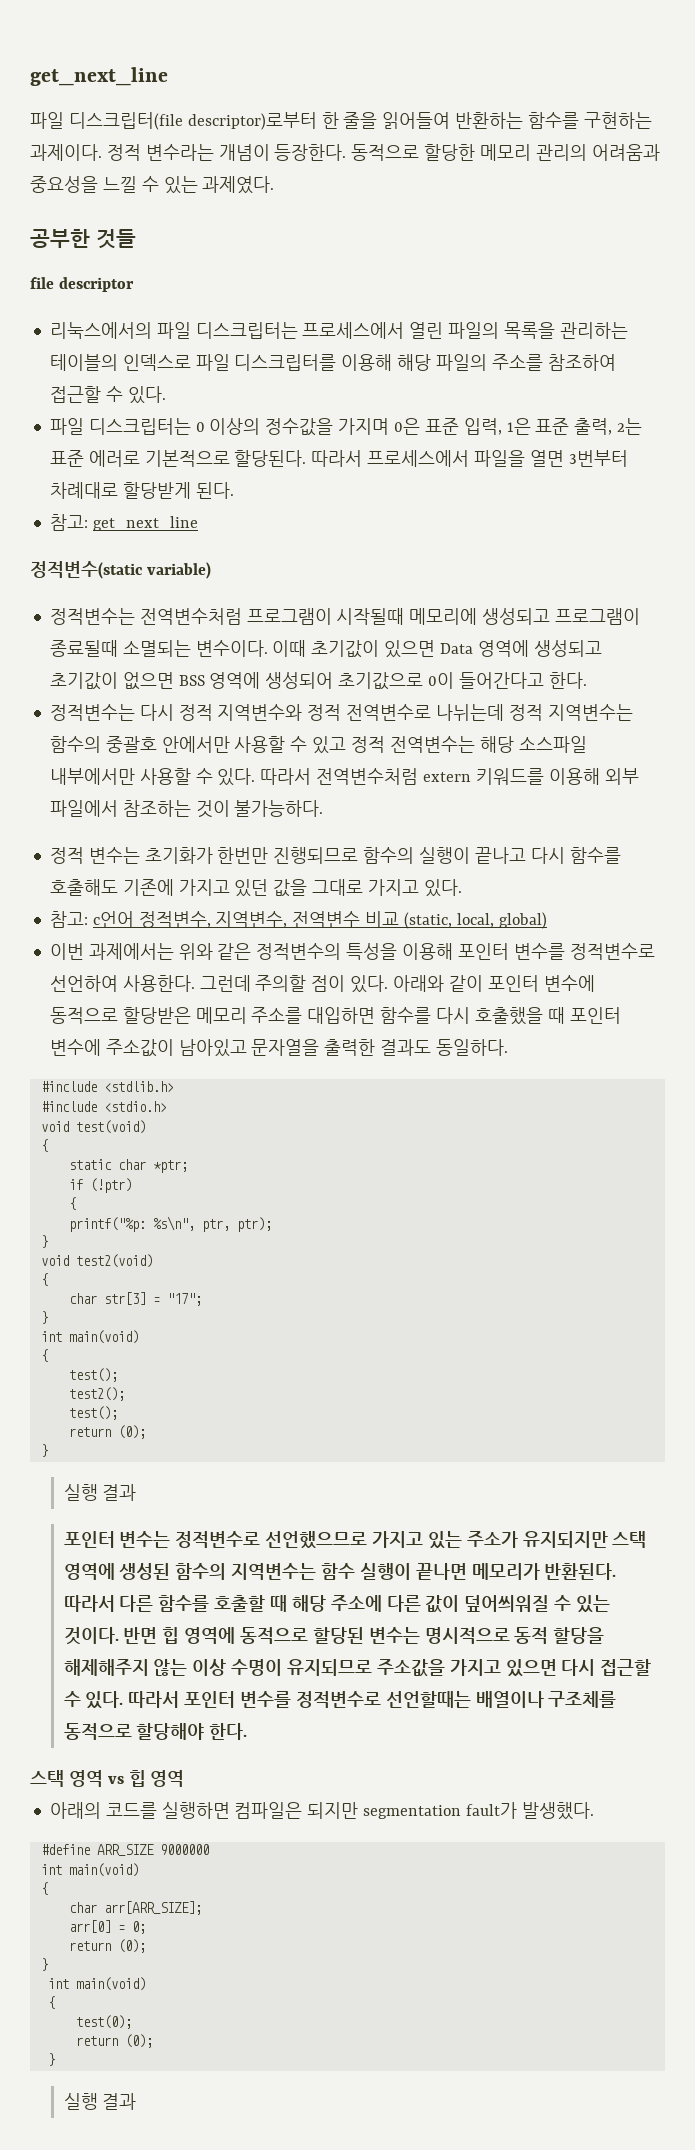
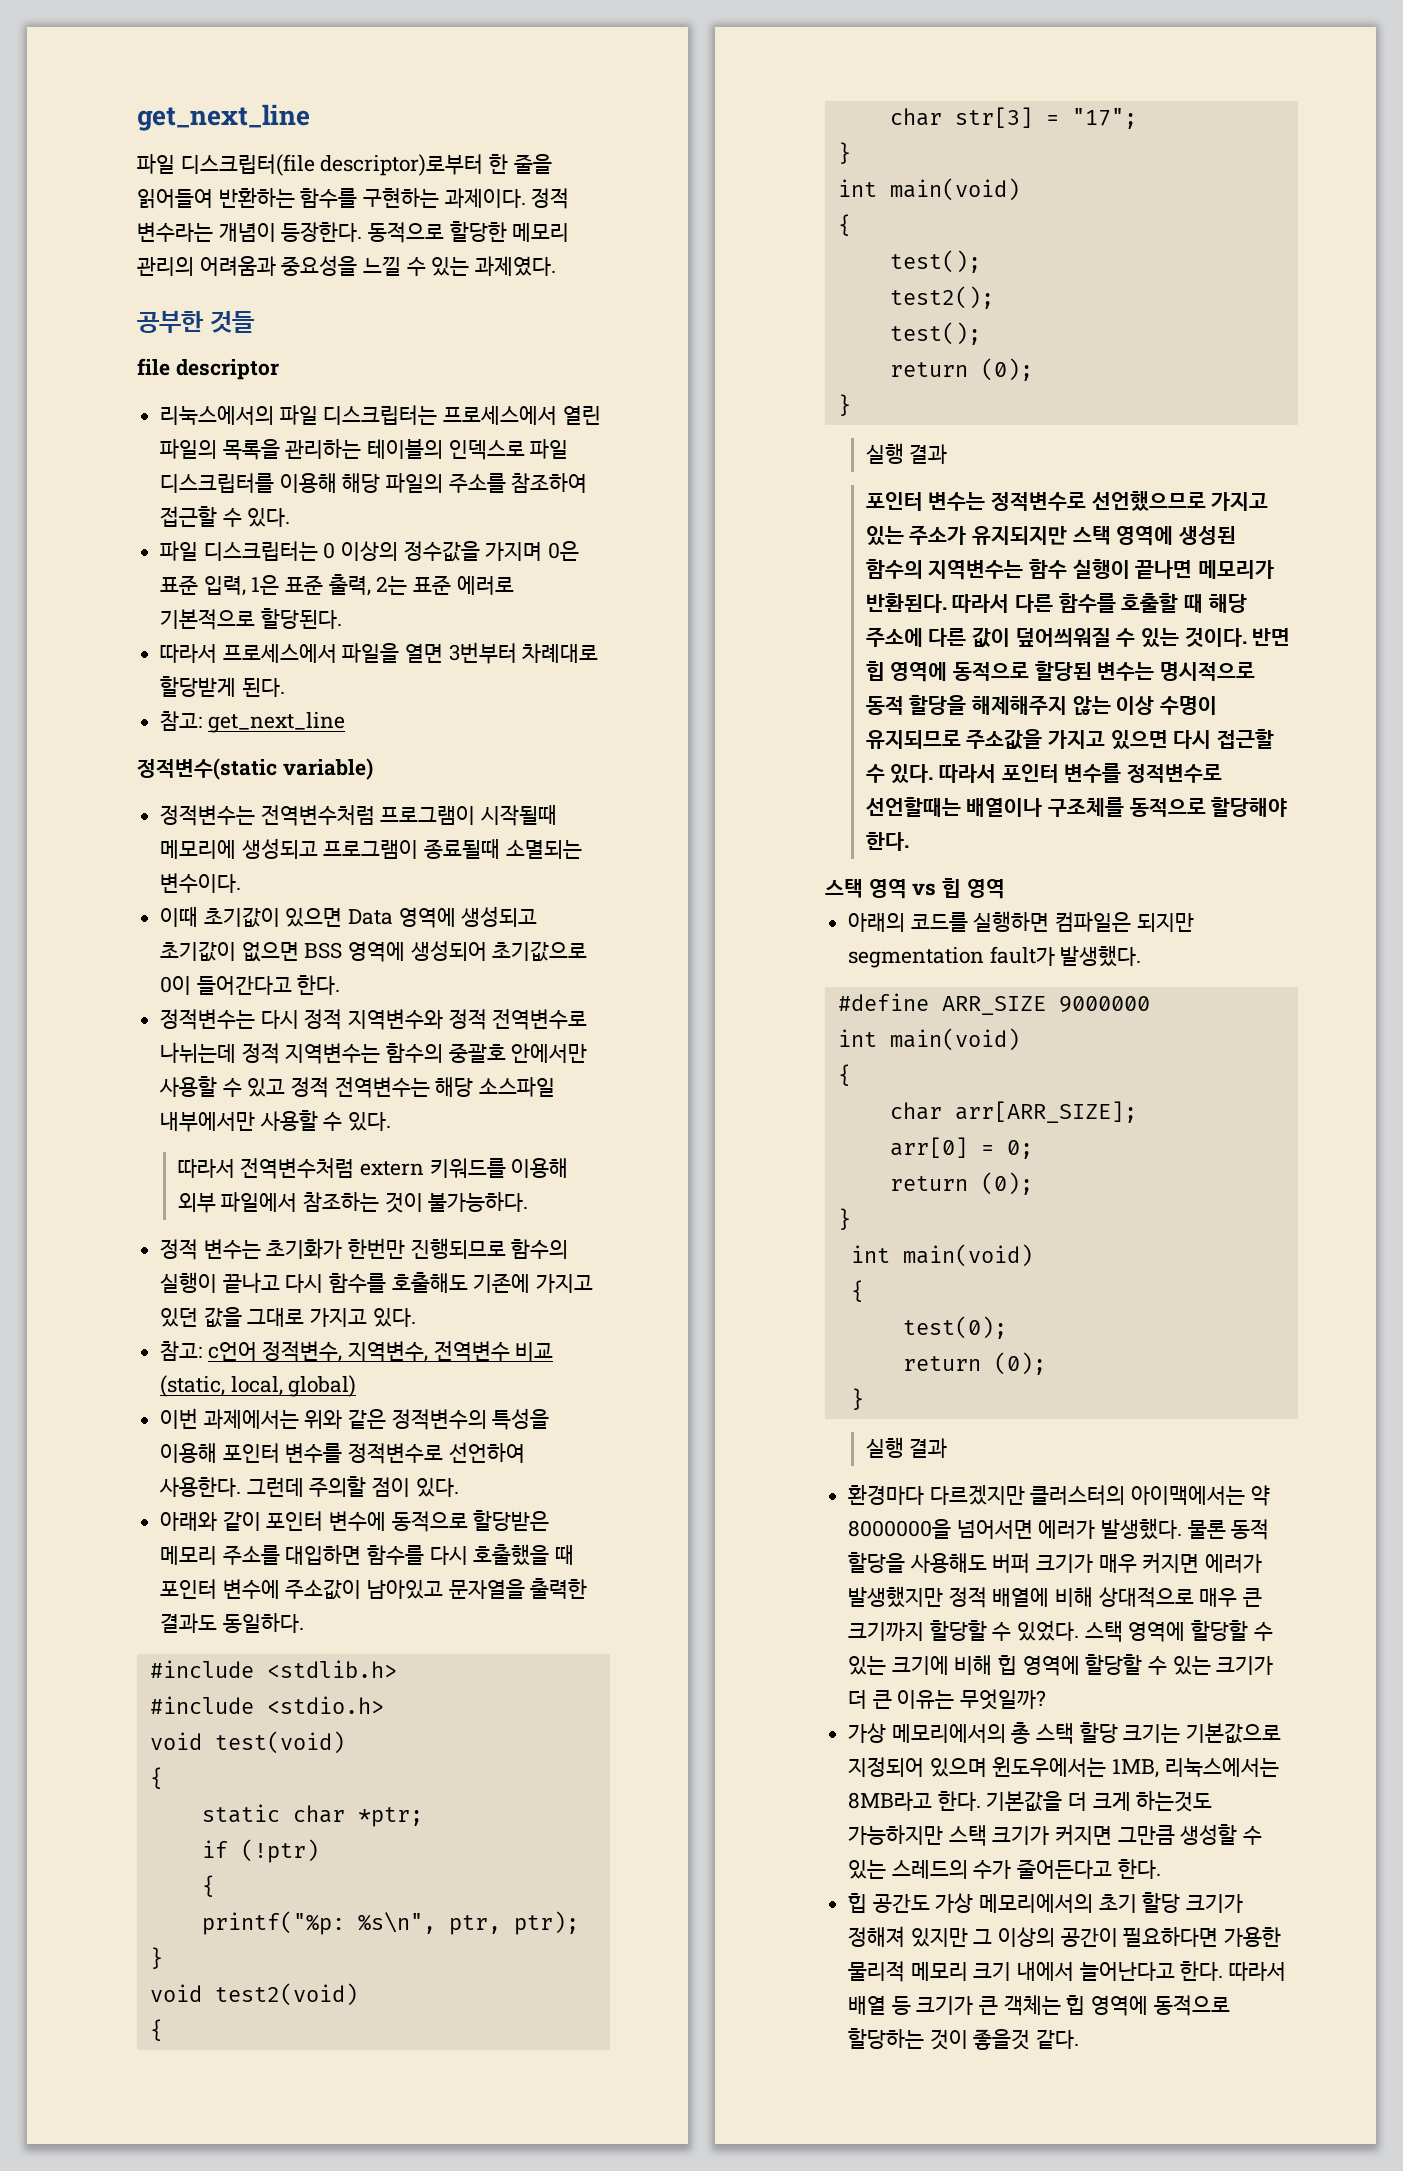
(307, 458) none -> (342, 618) //
(268, 648) none -> (242, 883) //
(256, 777) none -> (392, 1121) //
(389, 984) none -> (459, 1487) //
(137, 2101) none -> [848,1484,1270,1506] [848,1518,1270,1540] [848,1552,1263,1573] [848,1586,1263,1608] [848,1620,1273,1642] [848,1654,1274,1676] [848,1689,1047,1710] [848,1722,1282,1744] [848,1757,1279,1778] [848,1791,1213,1812] [848,1824,1263,1846] [848,1859,1161,1879] [848,1892,1244,1913] [848,1926,1282,1947] [848,1961,1287,1982] [848,1995,1230,2016] [848,2028,1080,2050] // 환경마다 다르겠지만 클러스터의 아이맥에서는 약 8000000을 넘어서면 에러가 발생했다. 물론 동적 할당을 사용해도 버퍼 크기가 매우 커지면 에러가 발생했지만 정적 배열에 비해 상대적으로 매우 큰 크기까지 할당할 수 있었다. 스택 영역에 할당할 수 있는 크기에 비해 힙 영역에 할당할 수 있는 크기가 더 큰 이유는 무엇일까? // 가상 메모리에서의 총 스택 할당 크기는 기본값으로 지정되어 있으며 윈도우에서는 1MB, 리눅스에서는 8MB라고 한다. 기본값을 더 크게 하는것도 가능하지만 스택 크기가 커지면 그만큼 생성할 수 있는 스레드의 수가 줄어든다고 한다. // 힙 공간도 가상 메모리에서의 초기 할당 크기가 정해져 있지만 그 이상의 공간이 필요하다면 가용한 물리적 메모리 크기 내에서 늘어난다고 한다. 따라서 배열 등 크기가 큰 객체는 힙 영역에 동적으로 할당하는 것이 좋을것 같다.

